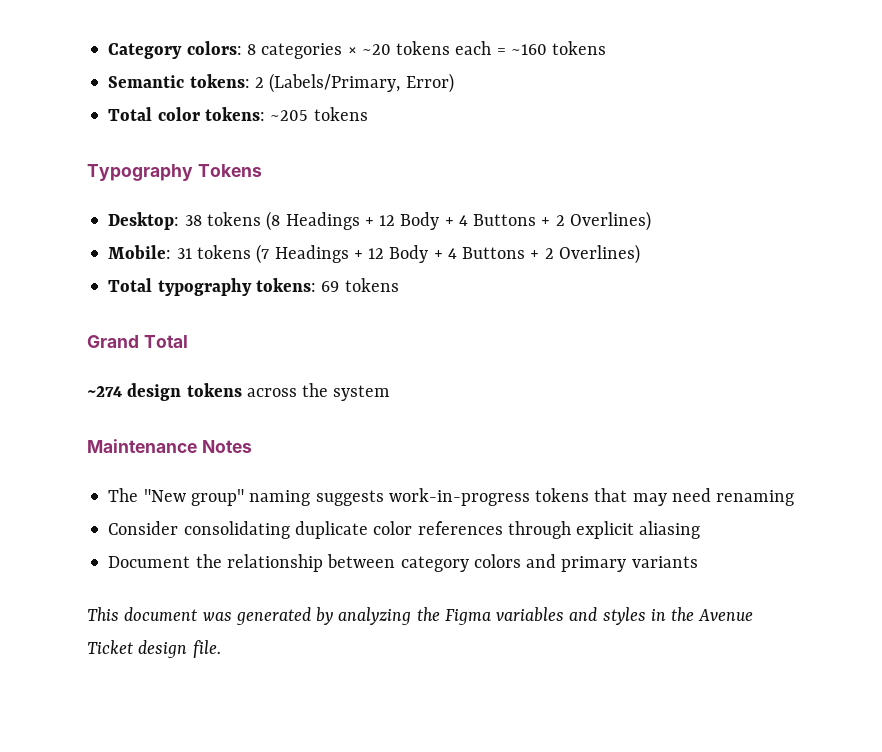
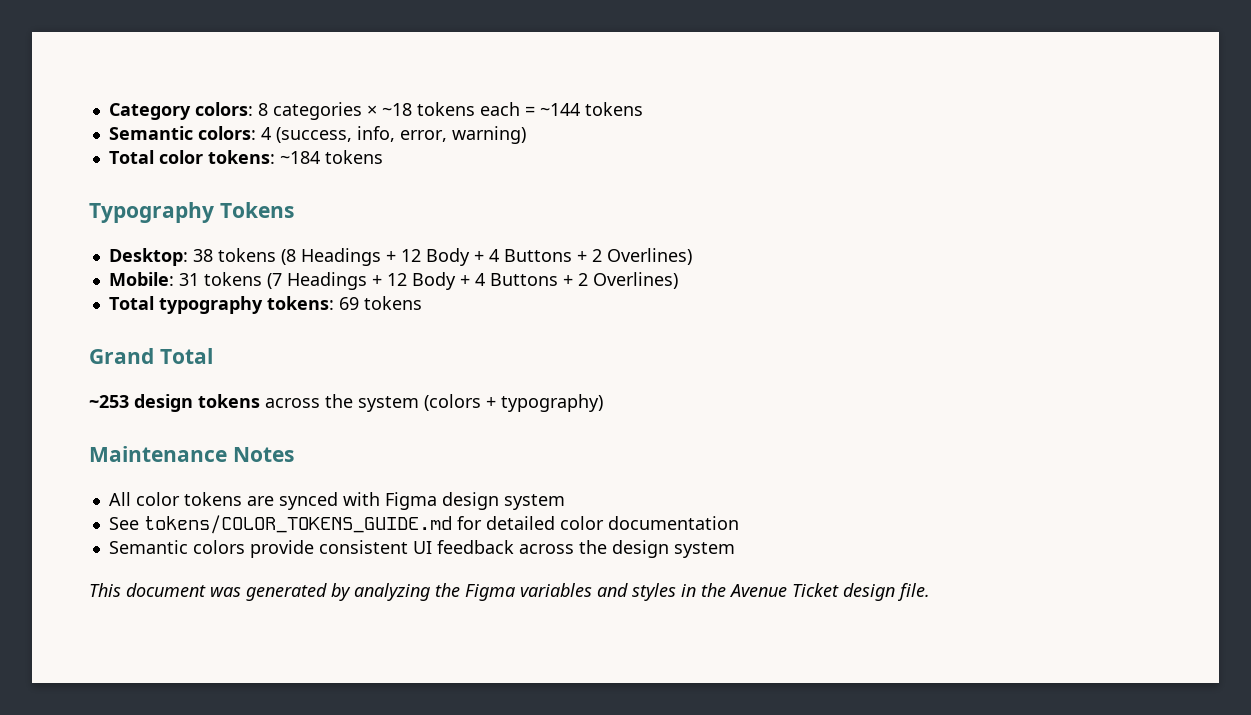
[361,44,391,55] ~20 -> [381,103,412,116] ~18
[510,44,547,55] ~160 -> [539,103,580,116] ~144
[189,73,454,93] tokens: 2 (Labels/Primary, Error) -> [197,126,526,144] colors: 4 (success, info, error, warning)
[270,110,309,121] ~205 -> [279,151,320,164] ~184
[87,386,122,397] ~274 -> [89,395,129,408] ~253
(391, 393) none -> [424,394,603,412] (colors + typography)
[108,488,795,506] [108,521,701,539] [108,554,698,572] The "New group" naming suggests work-in-progress tokens that may need renaming // Consider consolidating duplicate color references through explicit aliasing // Document the relationship between category colors and primary variants -> [108,492,565,510] [108,515,739,534] [108,540,735,558] All color tokens are synced with Figma design system // See tokens/COLOR_TOKENS_GUIDE.md for detailed color documentation // Semantic colors provide consistent UI feedback across the design system

